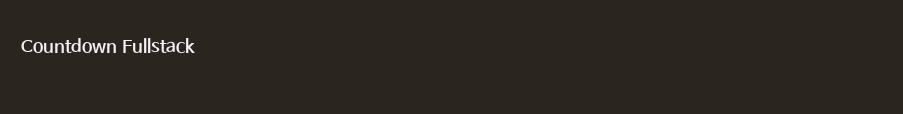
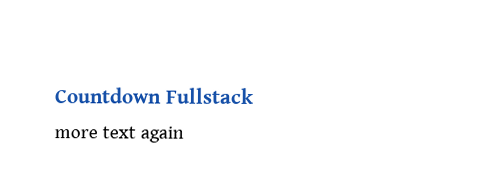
(195, 46) none -> [54,126,184,143] // more text again

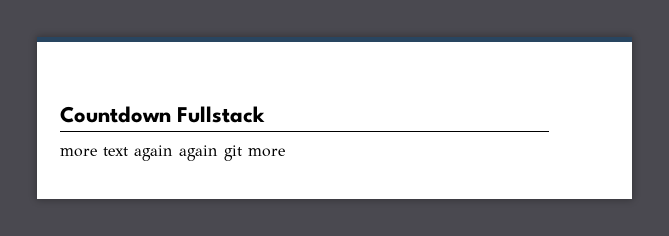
(184, 134) none -> [179,145,285,161] again git more

